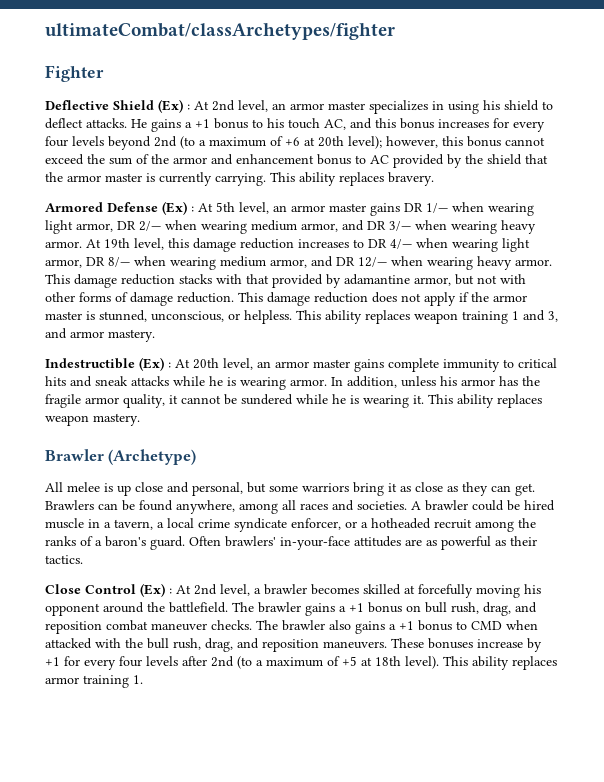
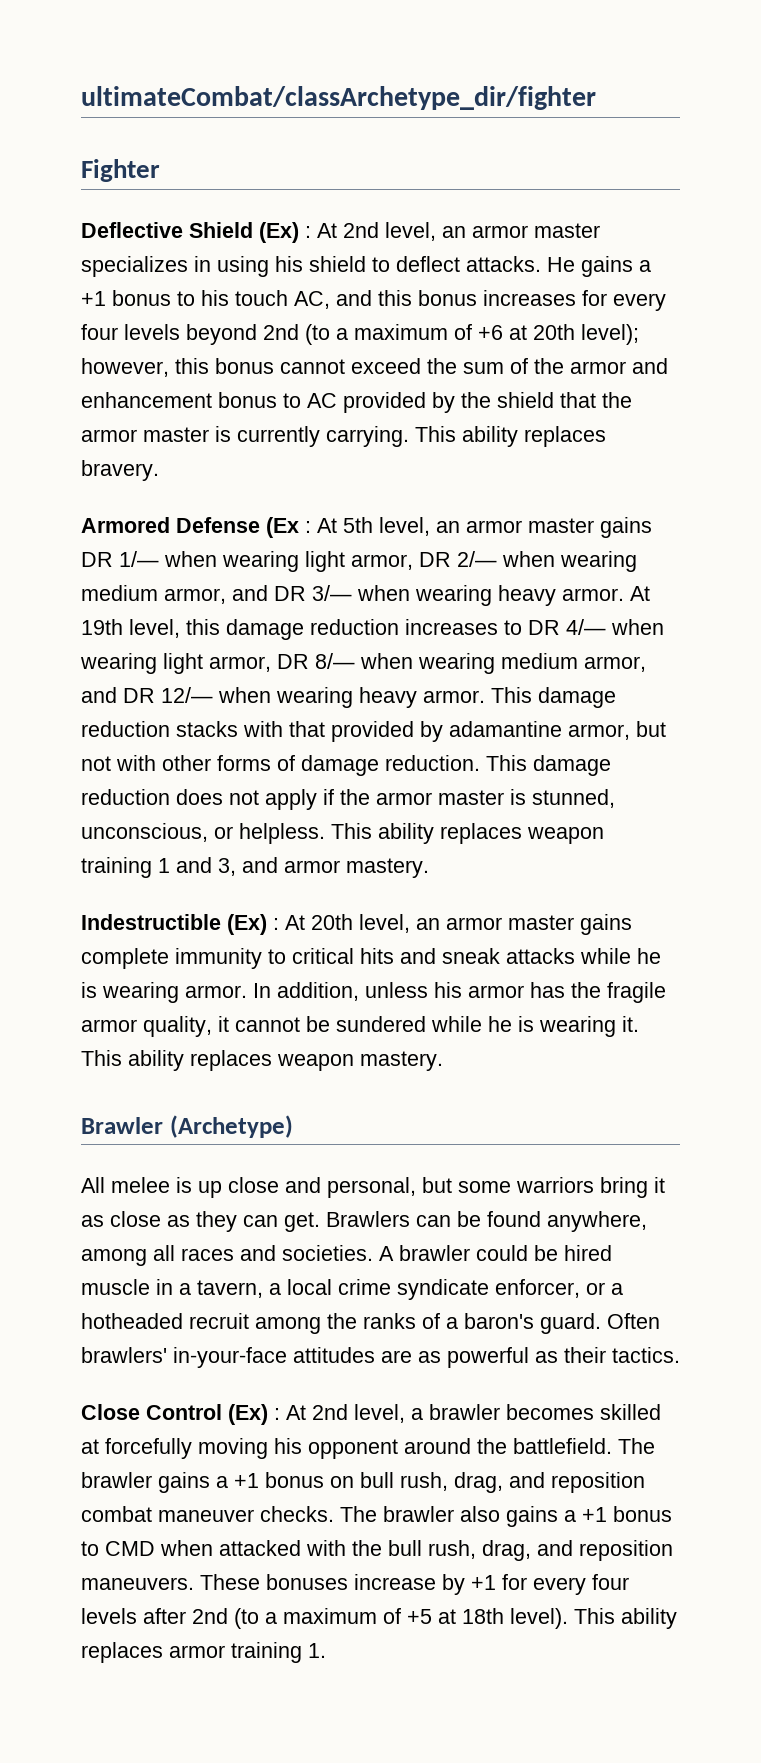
[45,23,395,40] ultimateCombat/classArchetypes/fighter -> [81,86,596,110] ultimateCombat/classArchetype_dir/fighter
[162,201,187,215] (Ex) -> [266,517,299,538] (Ex

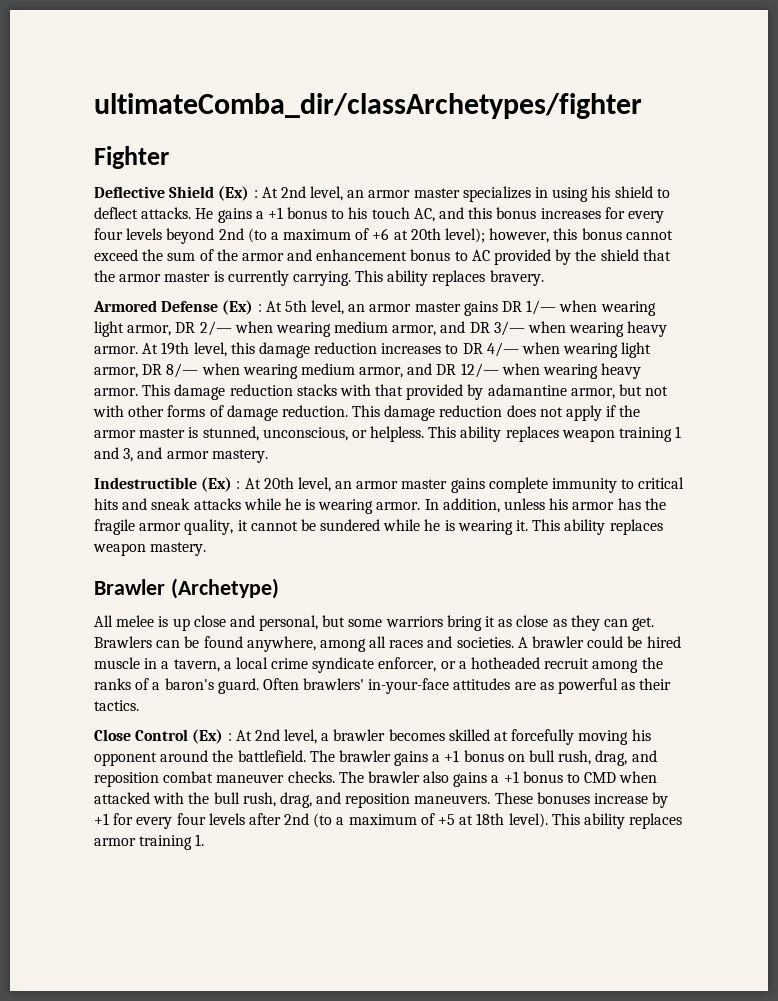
[81,86,596,110] ultimateCombat/classArchetype_dir/fighter -> [94,93,642,119] ultimateComba_dir/classArchetypes/fighter
[266,517,299,538] (Ex -> [222,300,254,315] (Ex)

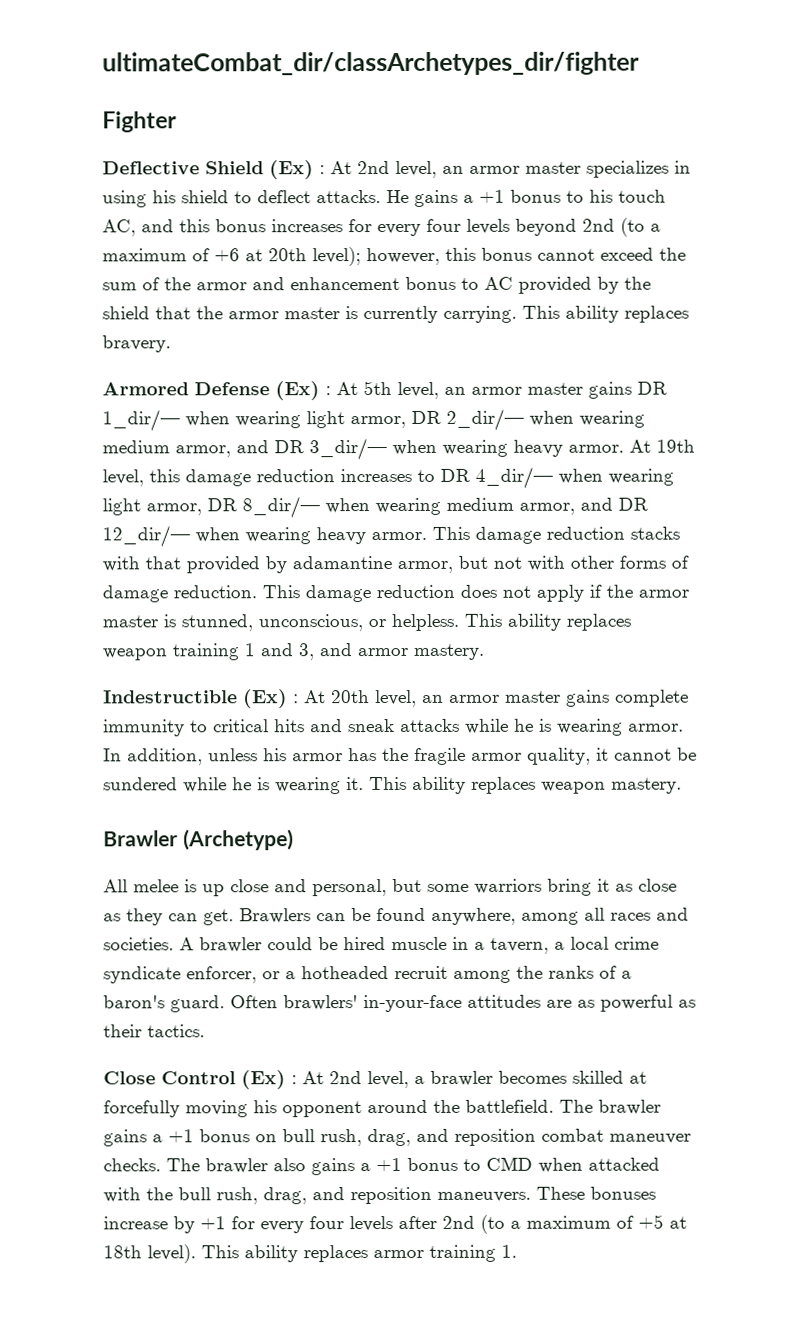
[94,93,642,119] ultimateComba_dir/classArchetypes/fighter -> [102,51,640,76] ultimateCombat_dir/classArchetypes_dir/fighter
[526,300,656,316] [94,321,525,337] 1/— when wearing light armor, DR 2/— when wearing medium armor, and DR 3/— -> [102,408,645,432] [102,438,387,461] 1_dir/— when wearing light armor, DR 2_dir/— when wearing medium armor, and DR 3_dir/—
[486,342,652,358] [94,363,499,379] 4/— when wearing light armor, DR 8/— when wearing medium armor, and DR 12/— -> [475,466,674,489] [102,496,648,519] [102,525,190,548] 4_dir/— when wearing light armor, DR 8_dir/— when wearing medium armor, and DR 12_dir/—

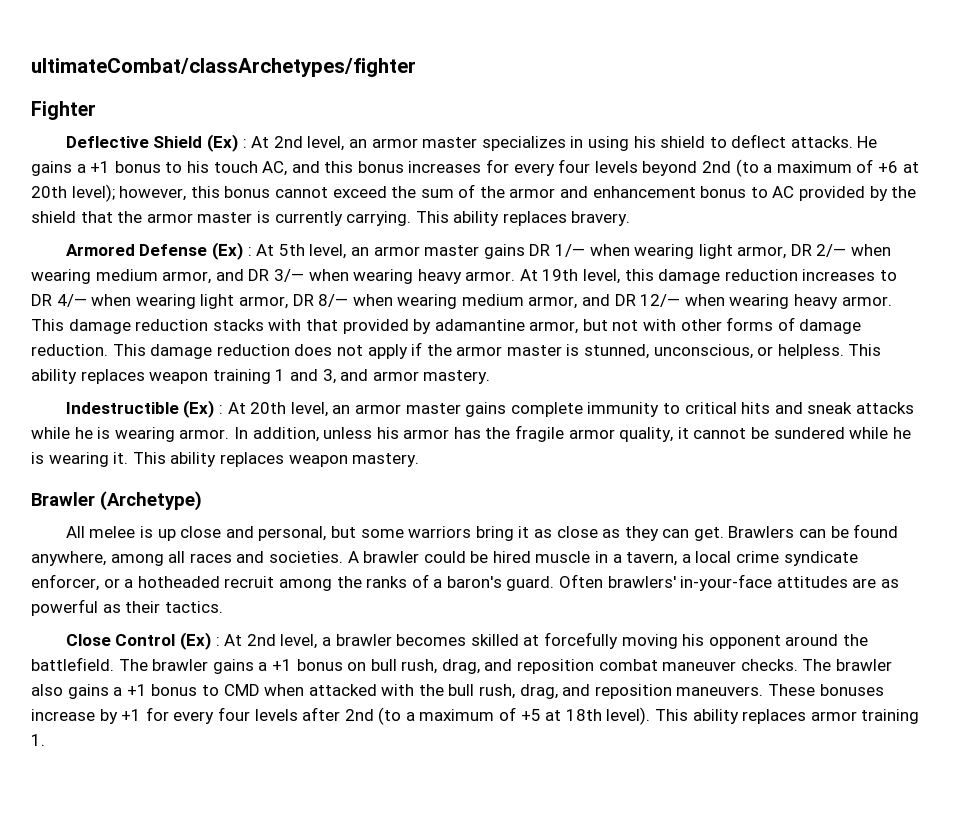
[102,51,640,76] ultimateCombat_dir/classArchetypes_dir/fighter -> [31,58,416,77] ultimateCombat/classArchetypes/fighter
[102,408,645,432] [102,438,387,461] 1_dir/— when wearing light armor, DR 2_dir/— when wearing medium armor, and DR 3_dir/— -> [554,244,892,259] [31,269,304,284] 1/— when wearing light armor, DR 2/— when wearing medium armor, and DR 3/—
[475,466,674,489] [102,496,648,519] [102,525,190,548] 4_dir/— when wearing light armor, DR 8_dir/— when wearing medium armor, and DR 12_dir/— -> [56,294,681,309] 4/— when wearing light armor, DR 8/— when wearing medium armor, and DR 12/—

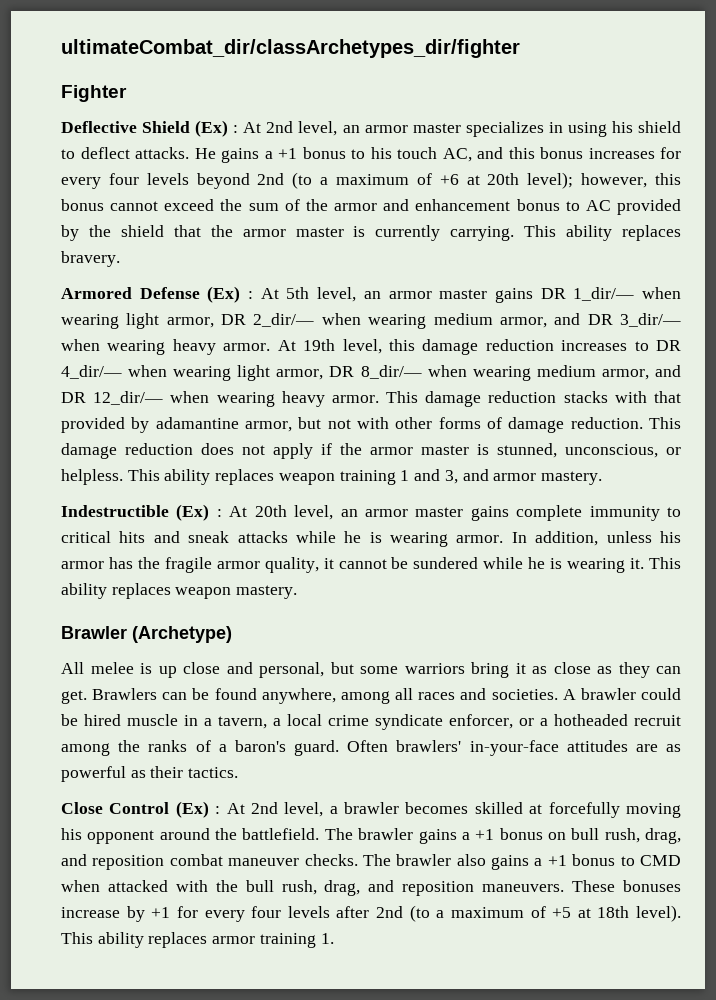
[31,58,416,77] ultimateCombat/classArchetypes/fighter -> [61,39,520,58] ultimateCombat_dir/classArchetypes_dir/fighter
[554,244,892,259] [31,269,304,284] 1/— when wearing light armor, DR 2/— when wearing medium armor, and DR 3/— -> [573,287,681,301] [61,313,681,329] 1_dir/— when wearing light armor, DR 2_dir/— when wearing medium armor, and DR 3_dir/—
[56,294,681,309] 4/— when wearing light armor, DR 8/— when wearing medium armor, and DR 12/— -> [61,365,681,381] [61,391,164,405] 4_dir/— when wearing light armor, DR 8_dir/— when wearing medium armor, and DR 12_dir/—

